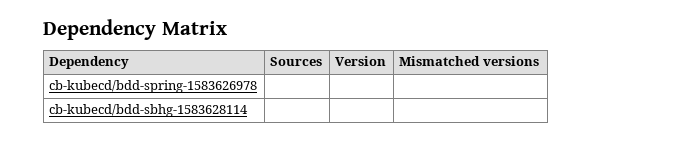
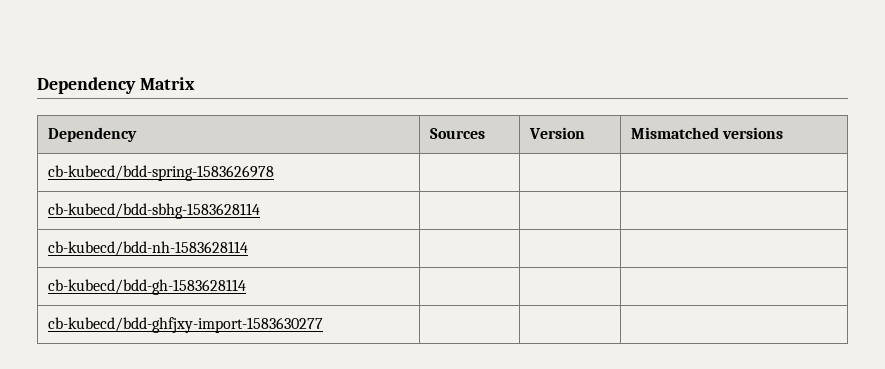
(249, 110) none -> [48,241,249,256] [48,279,247,295] [48,317,324,333] // cb-kubecd/bdd-nh-1583628114 | | | // cb-kubecd/bdd-gh-1583628114 | | | // cb-kubecd/bdd-ghfjxy-import-1583630277 | | |

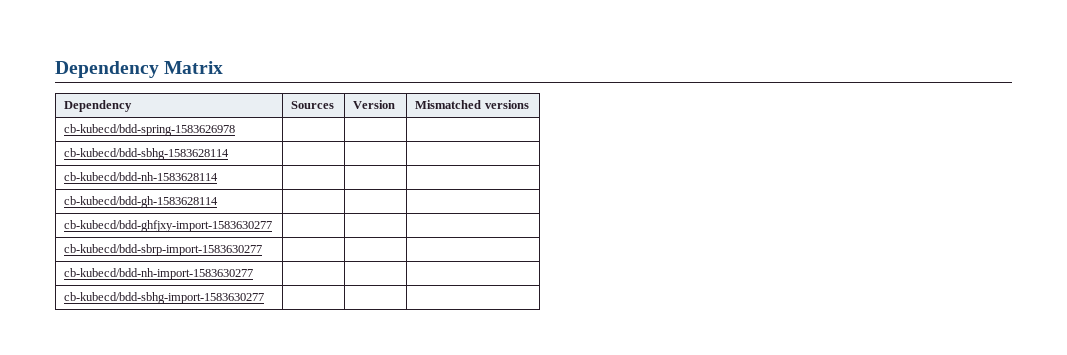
(324, 325) none -> [64,244,263,256] [64,268,254,280] [64,292,265,304] // cb-kubecd/bdd-sbrp-import-1583630277 | | | // cb-kubecd/bdd-nh-import-1583630277 | | | // cb-kubecd/bdd-sbhg-import-1583630277 | | |

